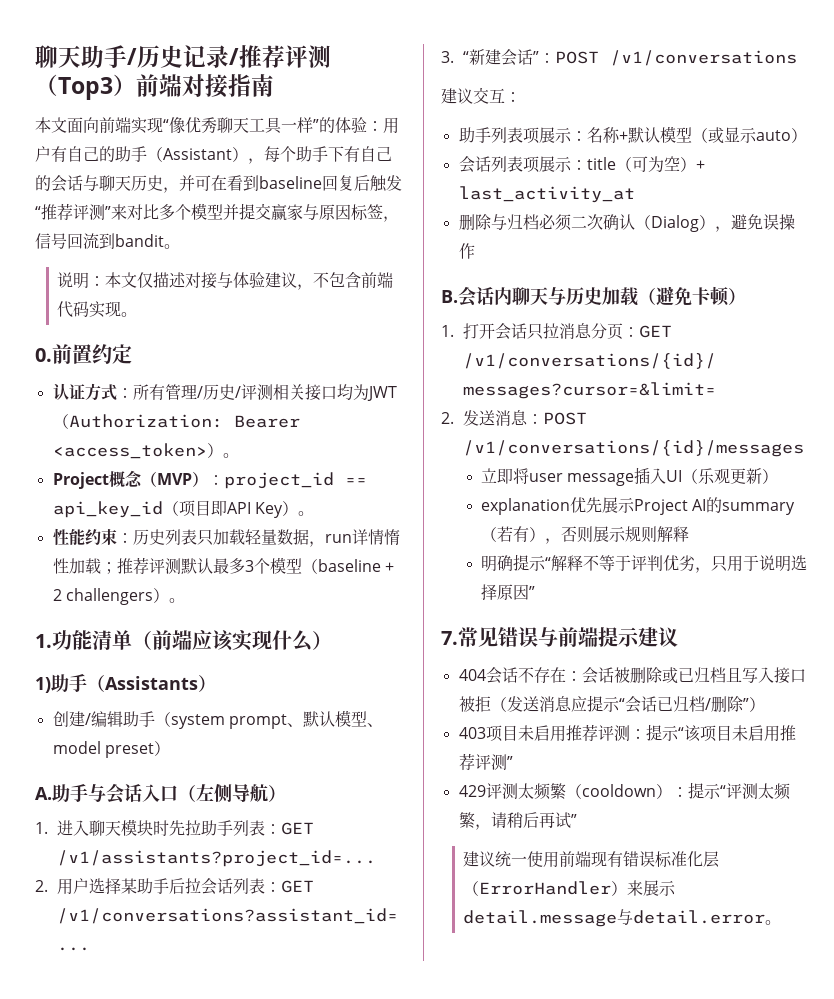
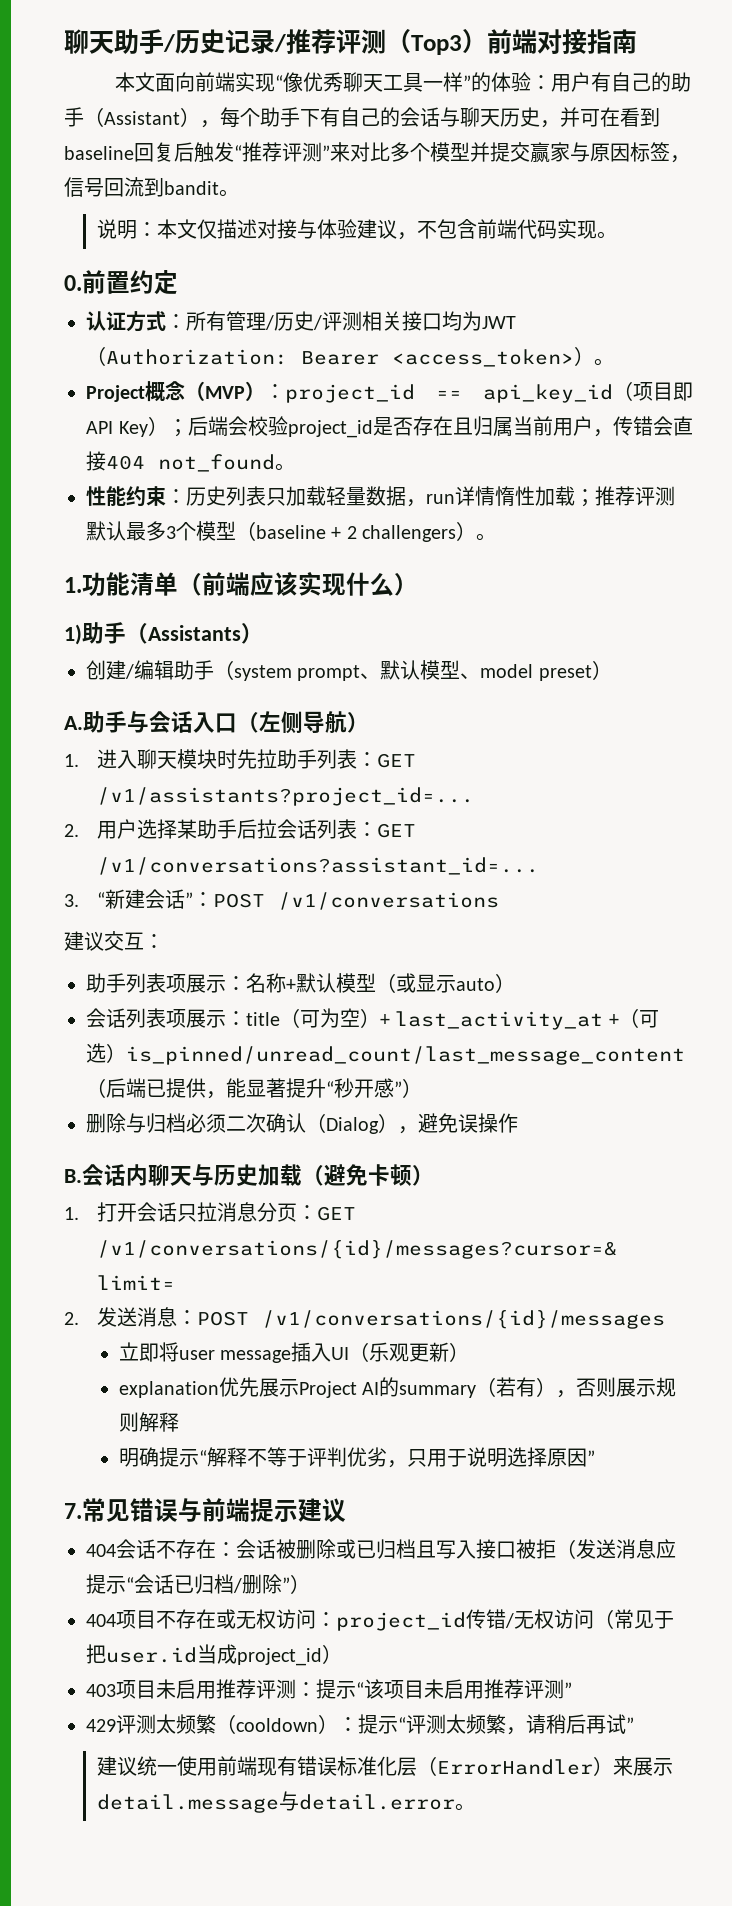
(298, 508) none -> [168,416,693,438] [86,451,275,472] ；后端会校验project_id是否存在且归属当前用户，传错会直接404 not_found
(635, 194) none -> [608,1008,659,1028] [86,1043,685,1065] [86,1078,422,1099] +（可选）is_pinned/unread_count/last_message_content（后端已提供，能显著提升“秒开感”）
(765, 704) none -> [86,1609,674,1631] [86,1644,342,1666] // 404项目不存在或无权访问：project_id传错/无权访问（常见于把user.id当成project_id）

